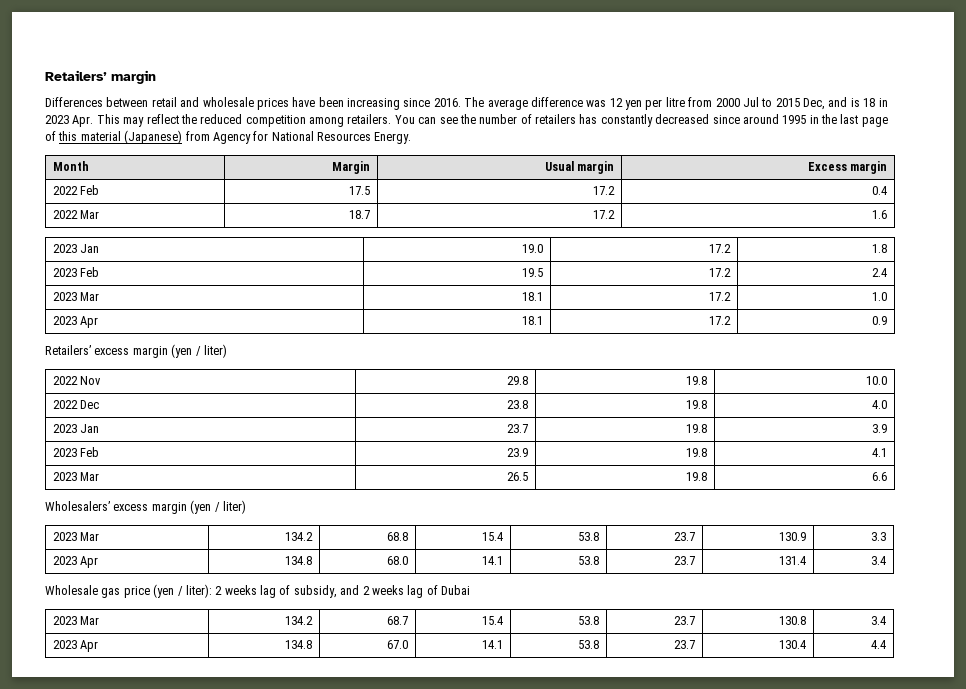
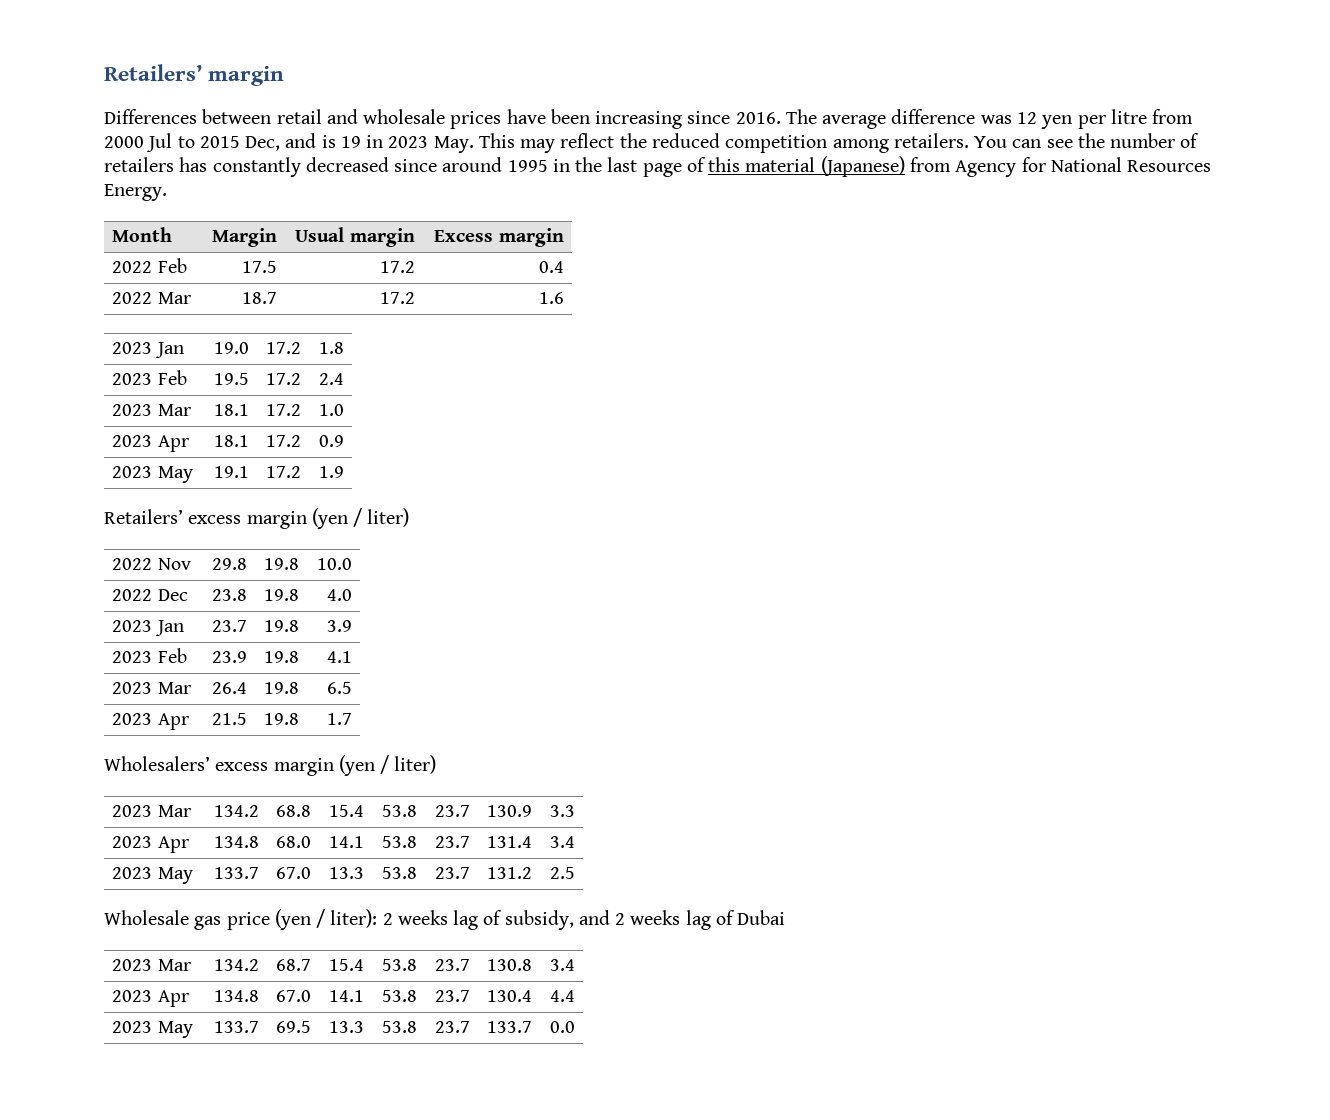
[863,98,876,107] 18 -> [340,136,361,148] 19
[72,115,94,127] Apr. -> [433,136,474,153] May.
(888, 320) none -> [112,466,193,483] [213,466,249,478] [265,466,301,478] [318,466,344,478] // 2023 May | 19.1 | 17.2 | 1.9
[507,472,529,481] [686,472,708,481] [872,472,888,481] 26.5 | 19.8 | 6.6 -> [211,682,247,694] [263,682,299,694] [326,682,352,694] [112,713,189,730] [211,713,247,725] [263,713,299,725] [326,713,352,725] 26.4 | 19.8 | 6.5 // 2023 Apr | 21.5 | 19.8 | 1.7
(887, 560) none -> [112,867,193,884] [213,867,259,879] [275,867,311,879] [328,867,364,879] [381,867,417,879] [434,867,470,879] [486,867,532,879] [549,867,575,879] // 2023 May | 133.7 | 67.0 | 13.3 | 53.8 | 23.7 | 131.2 | 2.5
(887, 644) none -> [112,1021,193,1038] [213,1021,259,1033] [275,1021,311,1033] [328,1021,364,1033] [381,1021,417,1033] [434,1021,470,1033] [486,1021,532,1033] [549,1021,575,1033] // 2023 May | 133.7 | 69.5 | 13.3 | 53.8 | 23.7 | 133.7 | 0.0

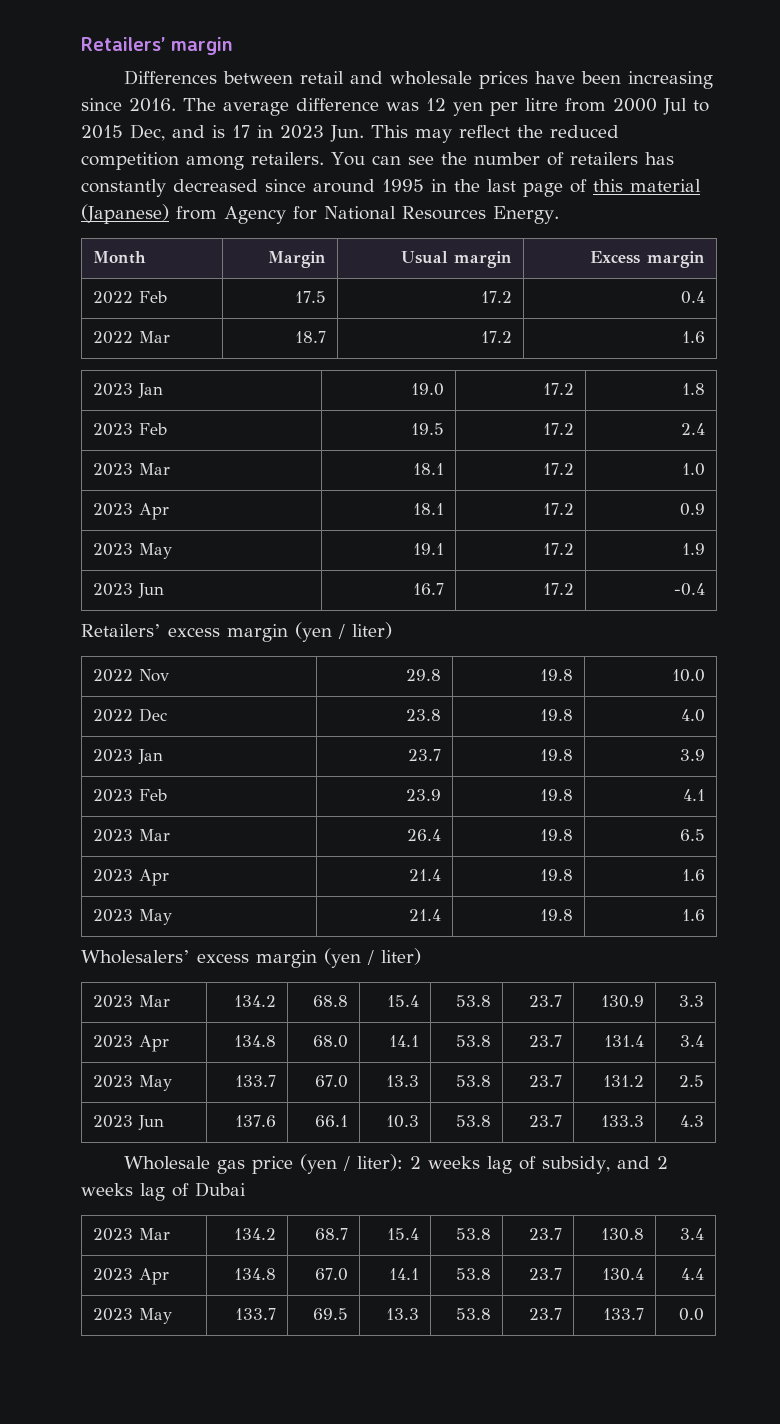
[340,136,361,148] 19 -> [232,125,250,138] 17
[433,136,474,153] May. -> [330,125,364,142] Jun.
(344, 472) none -> [93,583,165,598] [412,583,444,595] [542,583,574,595] [673,583,705,596] // 2023 Jun | 16.7 | 17.2 | -0.4
[211,713,247,725] [263,713,299,725] [326,713,352,725] 21.5 | 19.8 | 1.7 -> [408,869,441,881] [539,869,573,881] [681,869,705,881] [93,909,173,925] [408,909,441,921] [539,909,573,921] [681,909,705,921] 21.4 | 19.8 | 1.6 // 2023 May | 21.4 | 19.8 | 1.6
(575, 873) none -> [93,1115,165,1130] [234,1115,276,1127] [314,1115,348,1127] [385,1115,419,1128] [455,1115,491,1127] [528,1115,562,1127] [600,1115,644,1127] [679,1115,704,1127] // 2023 Jun | 137.6 | 66.1 | 10.3 | 53.8 | 23.7 | 133.3 | 4.3

